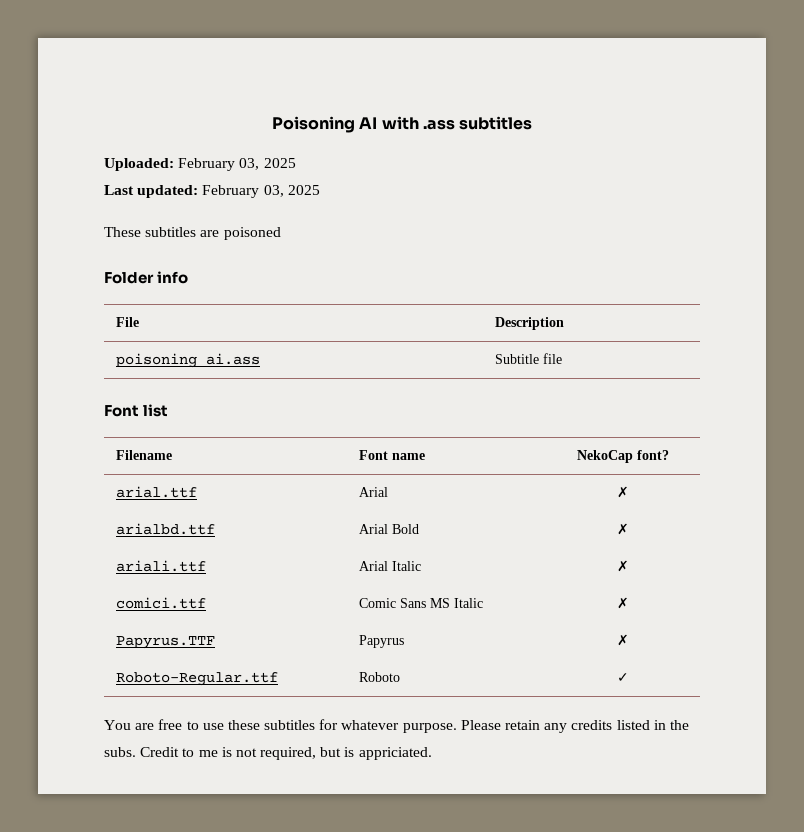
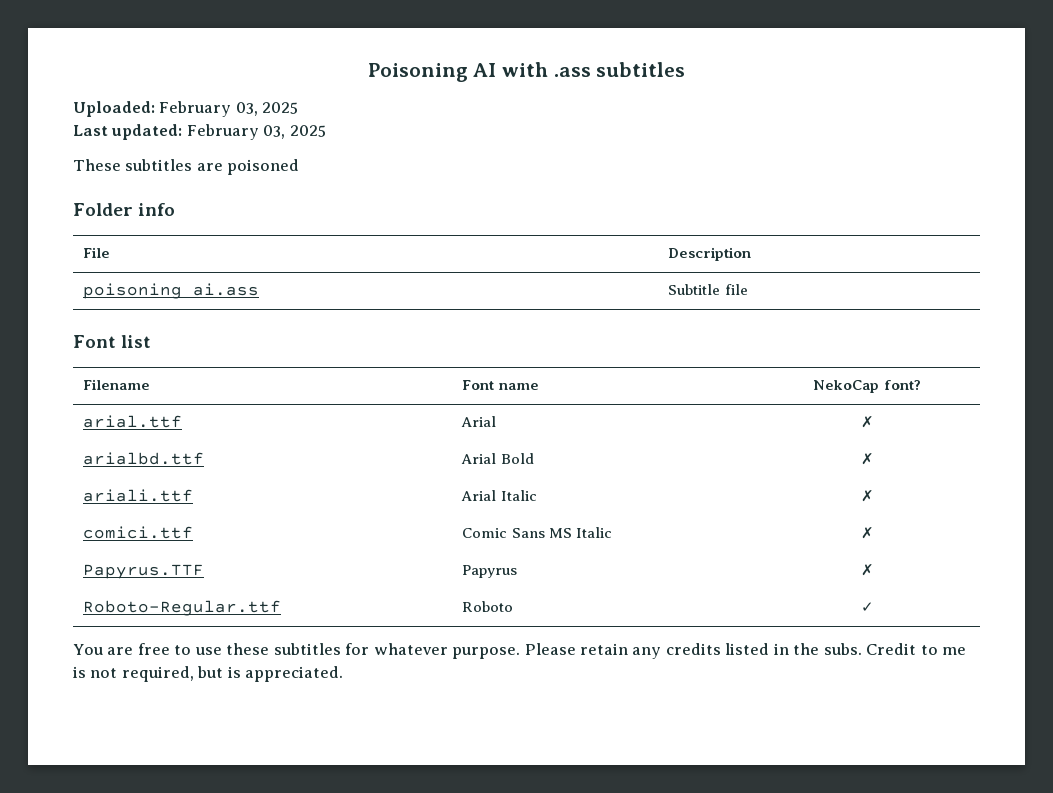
[358,747,432,760] appriciated. -> [245,666,344,682] appreciated.

